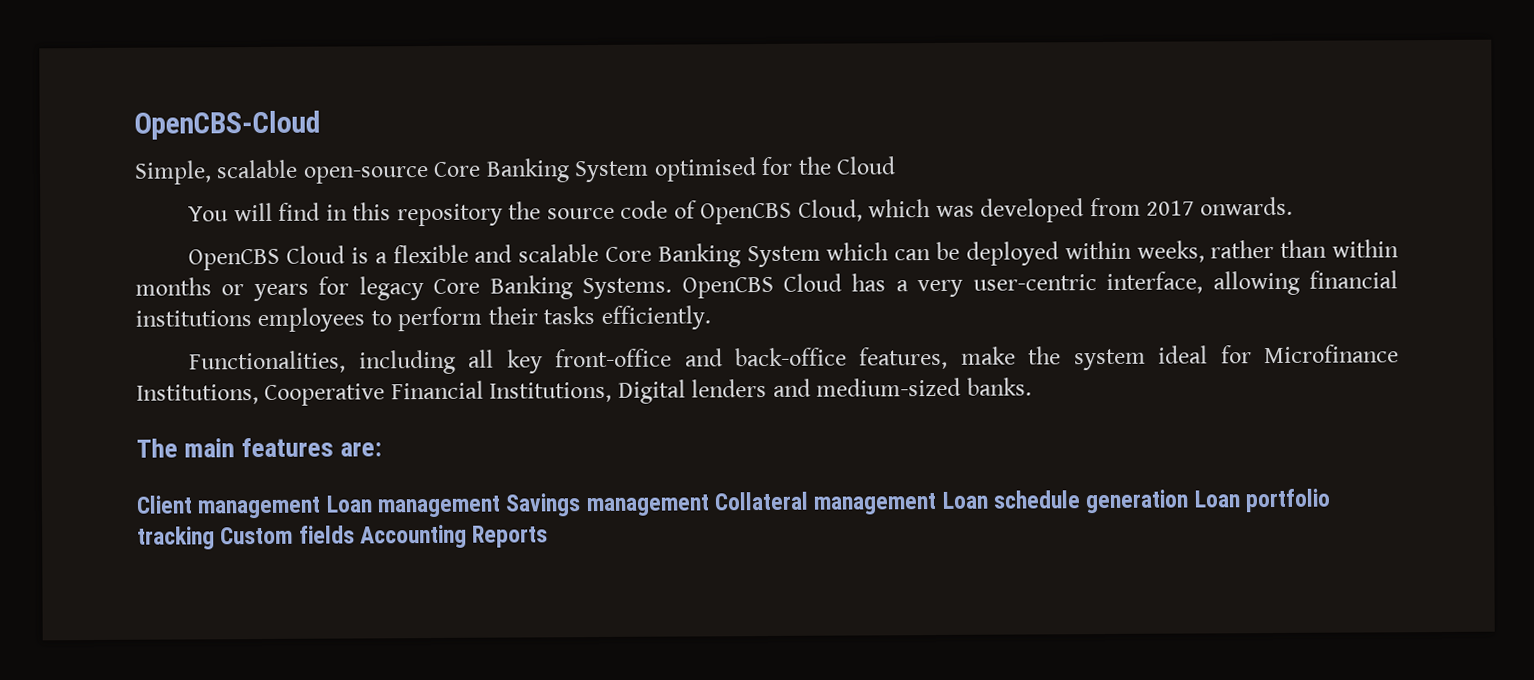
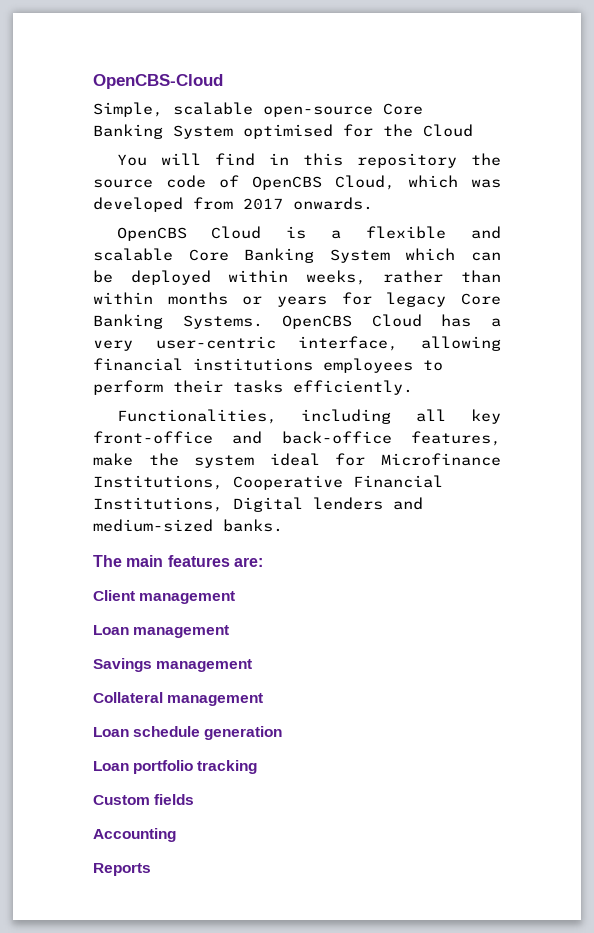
(322, 507) none -> (236, 597) //
(502, 506) none -> (230, 631) //
(710, 505) none -> (253, 665) //
(938, 503) none -> (264, 699) //
(1190, 501) none -> (283, 733) //
(215, 538) none -> (258, 767) //
(355, 534) none -> (195, 799) //
(468, 536) none -> (176, 835) //

